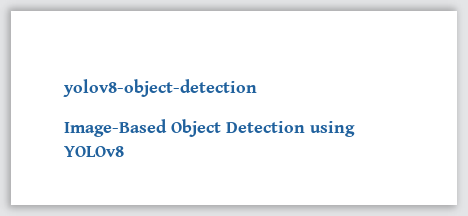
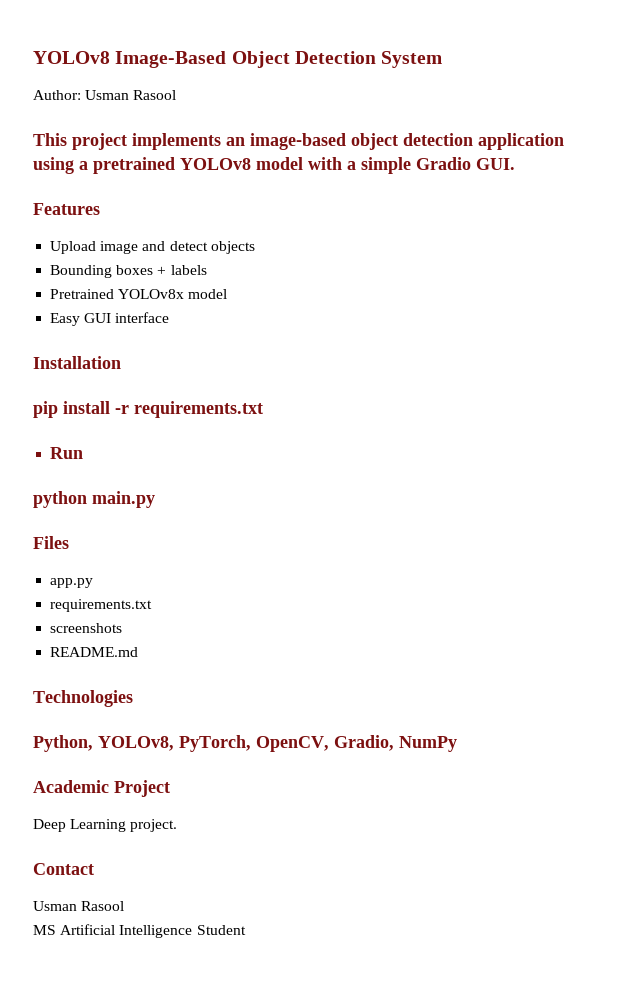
[63,79,257,97] yolov8-object-detection // -> [33,51,110,64] YOLOv8
[310,121,355,137] [64,146,124,157] using YOLOv8 -> [381,51,443,68] [33,90,177,100] [33,133,564,150] [33,157,515,174] [33,203,100,215] [50,241,255,254] [50,265,207,278] [50,289,228,299] [50,312,170,326] [33,356,121,369] [33,401,263,418] [50,447,84,459] [33,491,155,508] [33,536,69,549] [50,578,94,588] [50,599,153,612] [50,623,123,633] [50,647,139,657] [33,690,133,707] [33,735,457,752] [33,780,170,797] [33,819,178,832] [33,863,94,875] [33,901,125,911] [33,924,246,938] System // Author: Usman Rasool // This project implements an image-based object detection application using a pretrained YOLOv8 model with a simple Gradio GUI. // Features // Upload image and detect objects // Bounding boxes + labels // Pretrained YOLOv8x model // Easy GUI interface // Installation // pip install -r requirements.txt // Run // python main.py // Files // app.py // requirements.txt // screenshots // README.md // Technologies // Python, YOLOv8, PyTorch, OpenCV, Gradio, NumPy // Academic Project // Deep Learning project. // Contact // Usman Rasool // MS Artificial Intelligence Student

